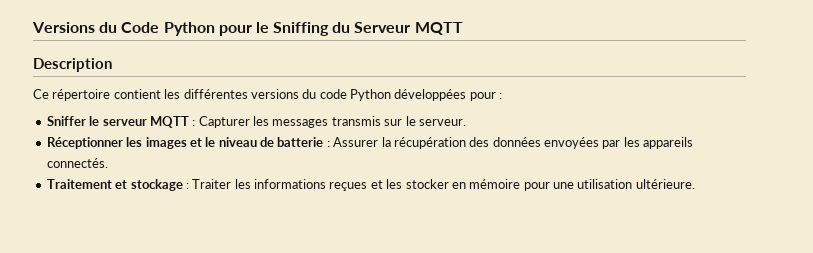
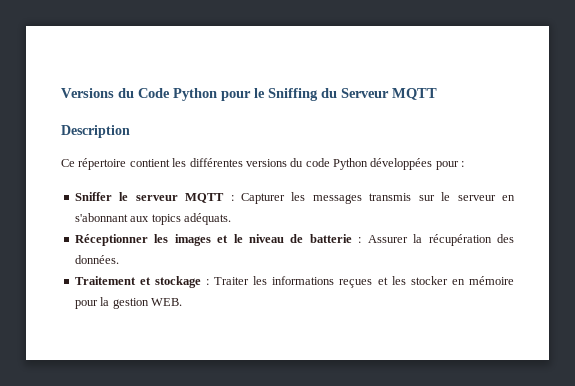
[418,119,466,126] serveur. -> [457,195,515,201] [74,213,231,225] serveur en s'abonnant aux topics adéquats.
[492,137,694,149] [46,158,108,168] données envoyées par les appareils connectés. -> [74,255,119,264] données.
[553,179,695,189] une utilisation ultérieure. -> [100,297,182,309] la gestion WEB.

